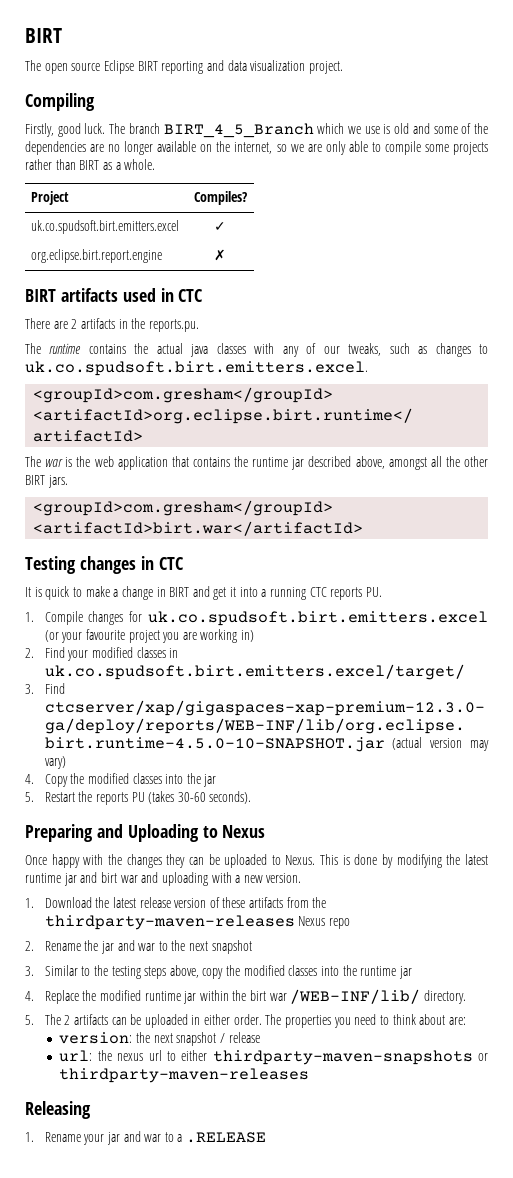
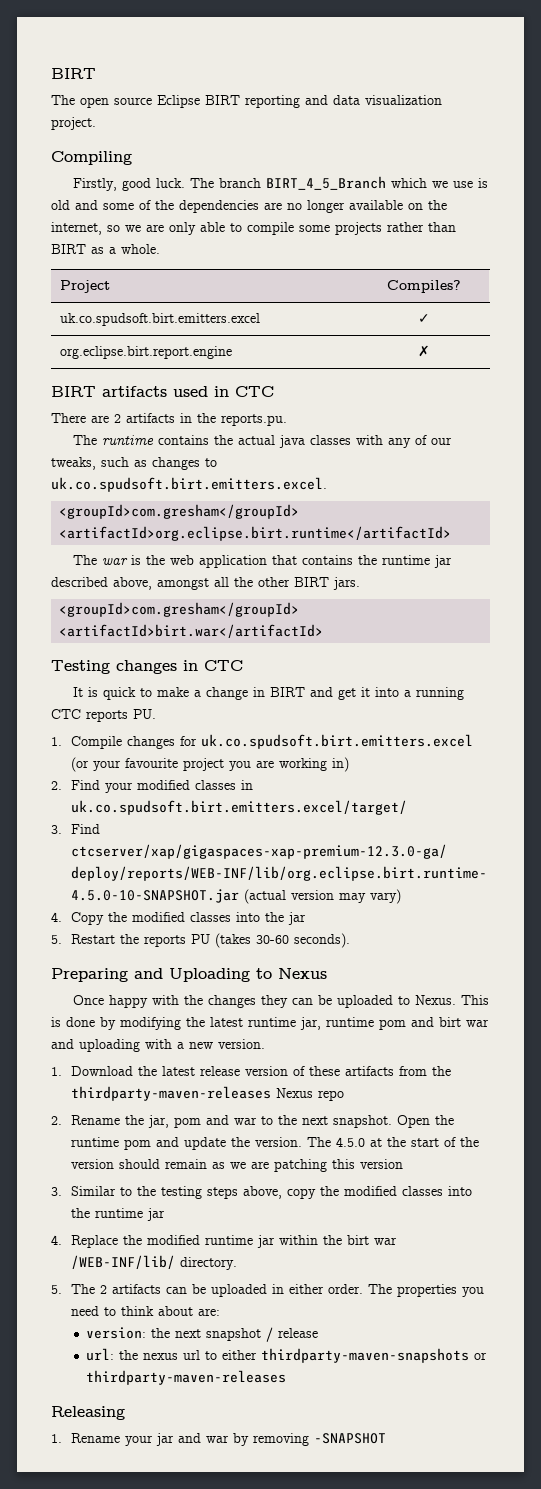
[63,873,77,886] jar -> [300,1017,406,1030] jar, runtime pom
[100,941,114,954] jar -> [148,1115,202,1128] jar, pom
[211,940,252,954] snapshot -> [333,1115,455,1128] [71,1137,480,1150] [71,1159,404,1172] snapshot. Open the runtime pom and update the version. The 4.5.0 at the start of the version should remain as we are patching this version
[164,1132,267,1143] to a .RELEASE -> [233,1433,387,1446] by removing -SNAPSHOT

